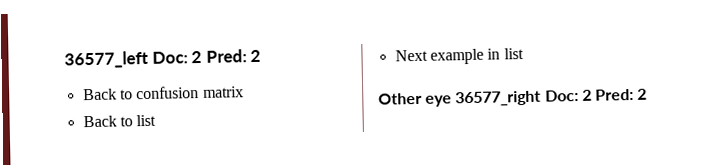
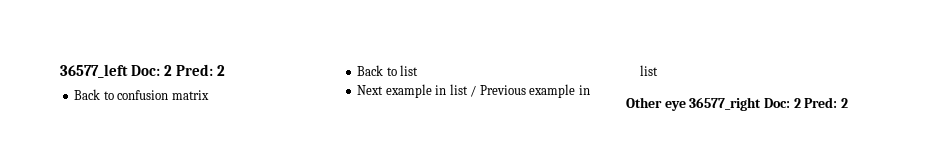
(524, 53) none -> [470,84,590,98] [640,65,659,76] / Previous example in list

